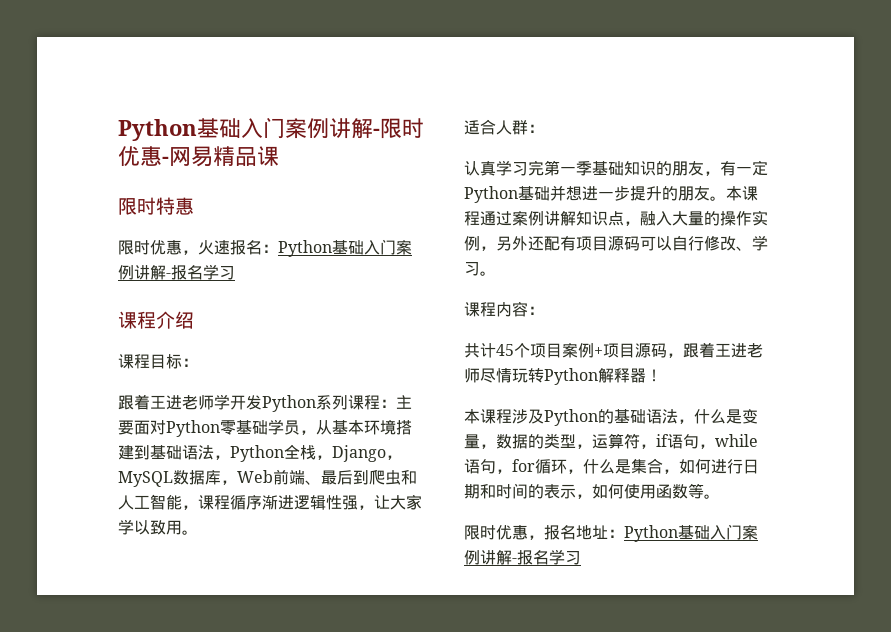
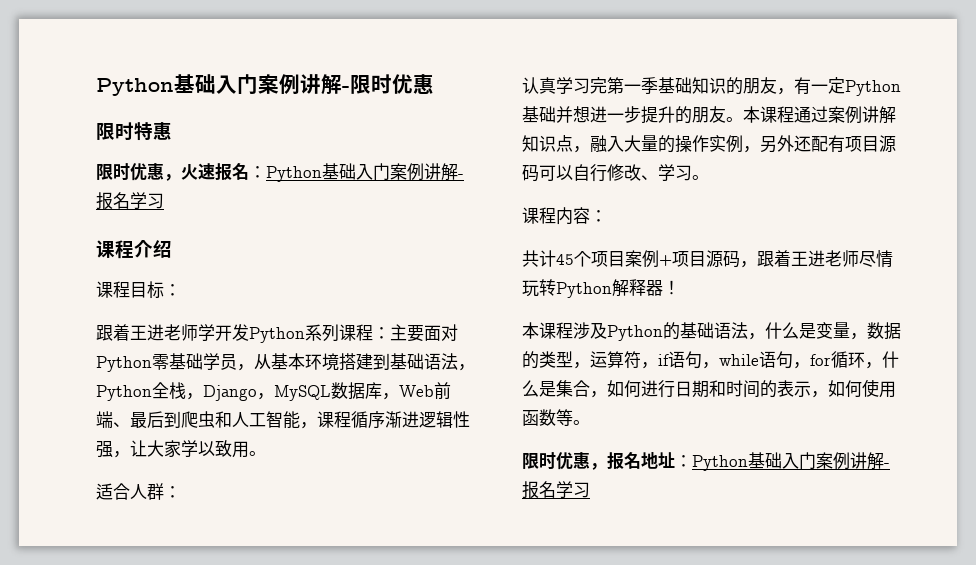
[162,146,279,167] -网易精品课 -> (434, 84) none

